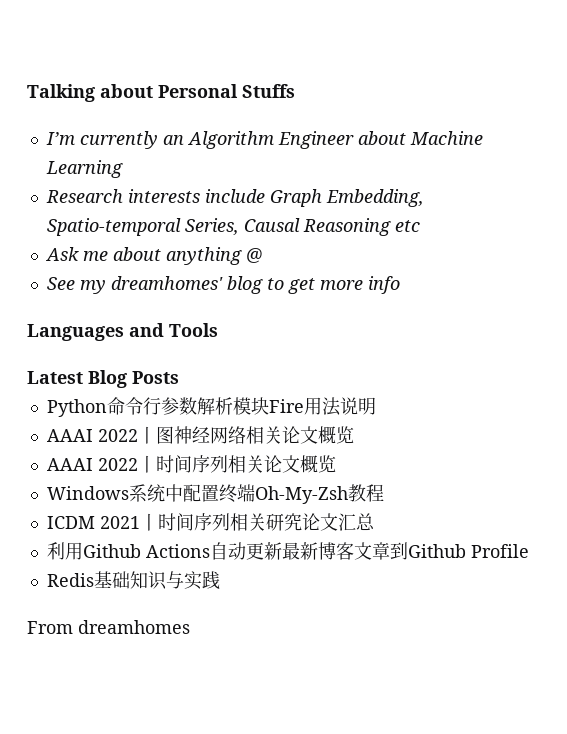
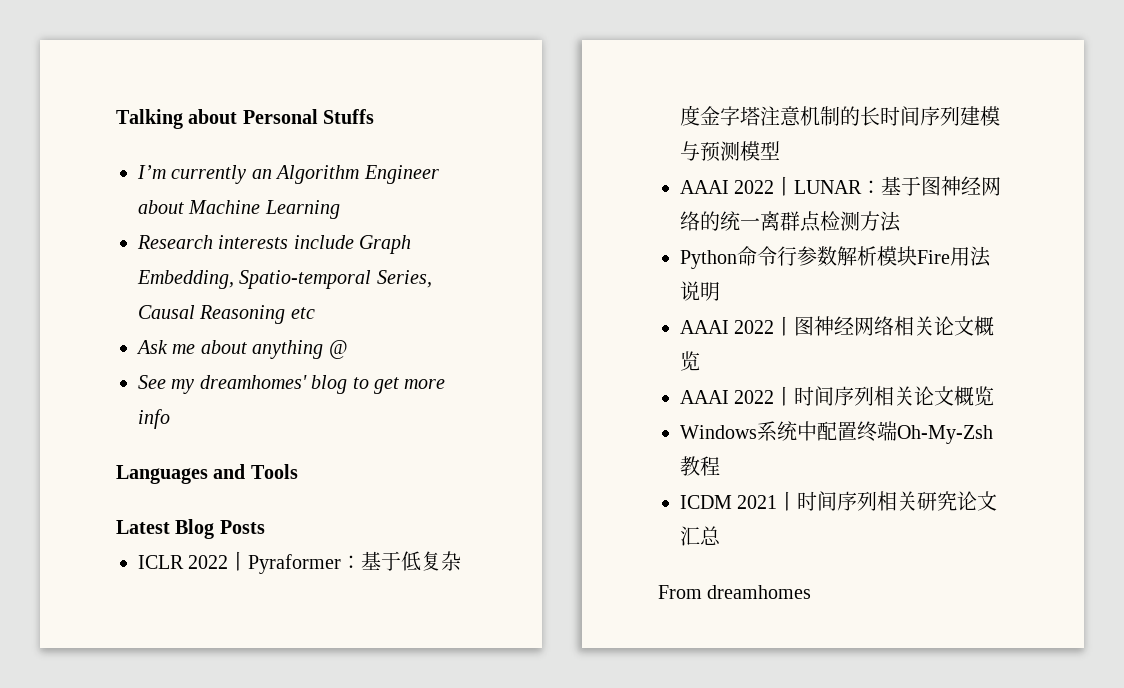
(179, 377) none -> [138,551,462,574] [680,105,1000,126] [680,141,780,162] [680,176,1002,196] [680,211,901,232] // ICLR 2022丨Pyraformer：基于低复杂度金字塔注意机制的长时间序列建模与预测模型 // AAAI 2022丨LUNAR：基于图神经网络的统一离群点检测方法
[46,542,529,560] [46,571,220,590] // 利用Github Actions自动更新最新博客文章到Github Profile // Redis基础知识与实践 -> (721, 535) none

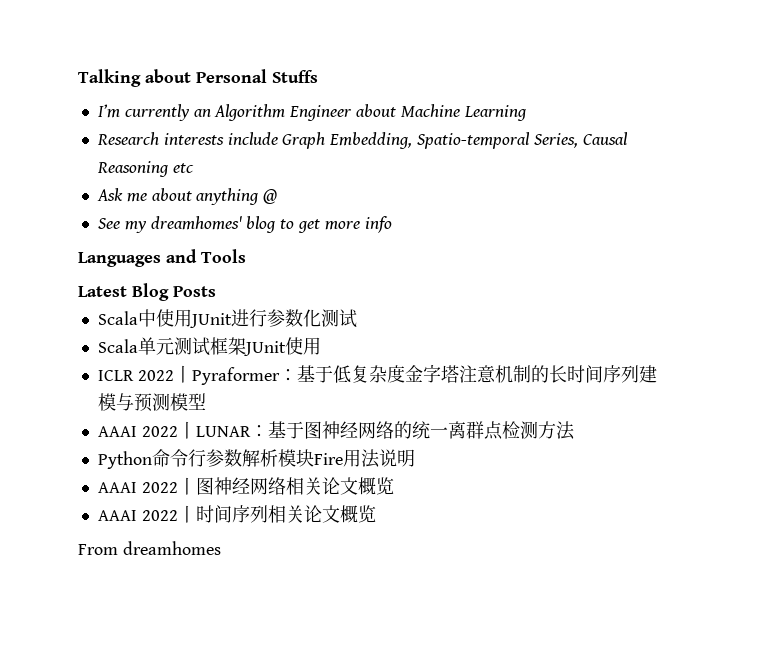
(265, 527) none -> [97,309,357,328] [97,337,321,356] // Scala中使用JUnit进行参数化测试 // Scala单元测试框架JUnit使用
[680,421,993,444] [680,456,720,476] [680,491,998,511] [680,526,721,546] // Windows系统中配置终端Oh-My-Zsh教程 // ICDM 2021丨时间序列相关研究论文汇总 -> (376, 514) none

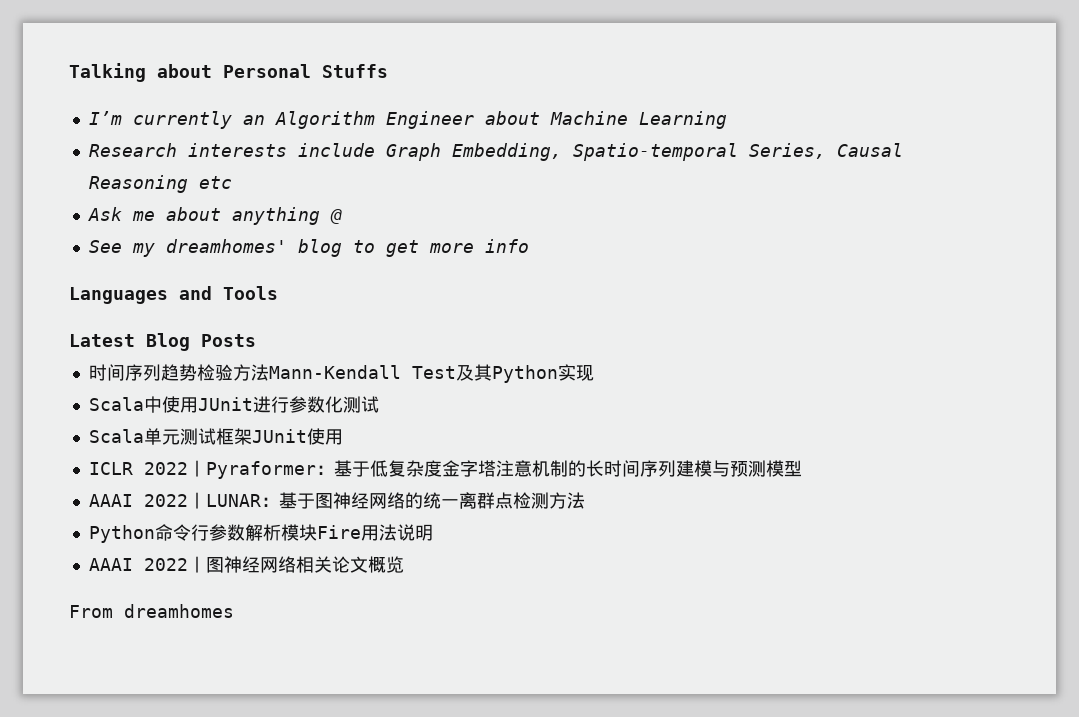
(216, 291) none -> [88,364,594,383] // 时间序列趋势检验方法Mann-Kendall Test及其Python实现
[97,505,376,523] // AAAI 2022丨时间序列相关论文概览 -> (404, 564) none

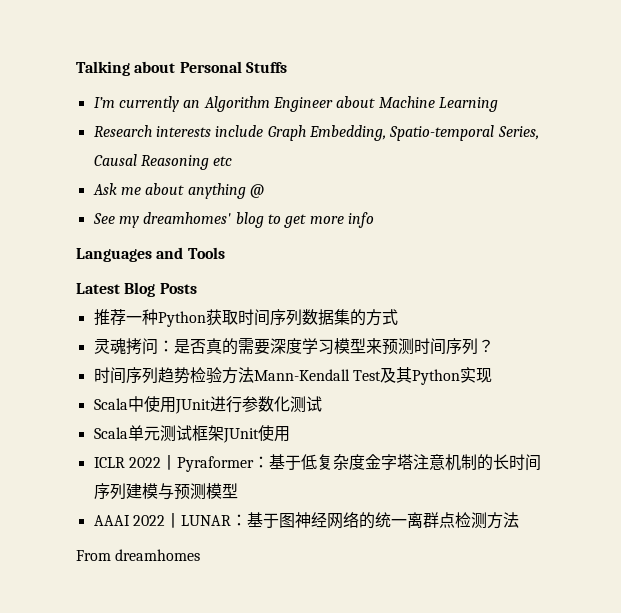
(256, 340) none -> [93,309,398,327] [93,338,494,355] // 推荐一种Python获取时间序列数据集的方式 // 灵魂拷问：是否真的需要深度学习模型来预测时间序列？
[88,524,433,543] [88,556,404,573] // Python命令行参数解析模块Fire用法说明 // AAAI 2022丨图神经网络相关论文概览 -> (519, 520) none

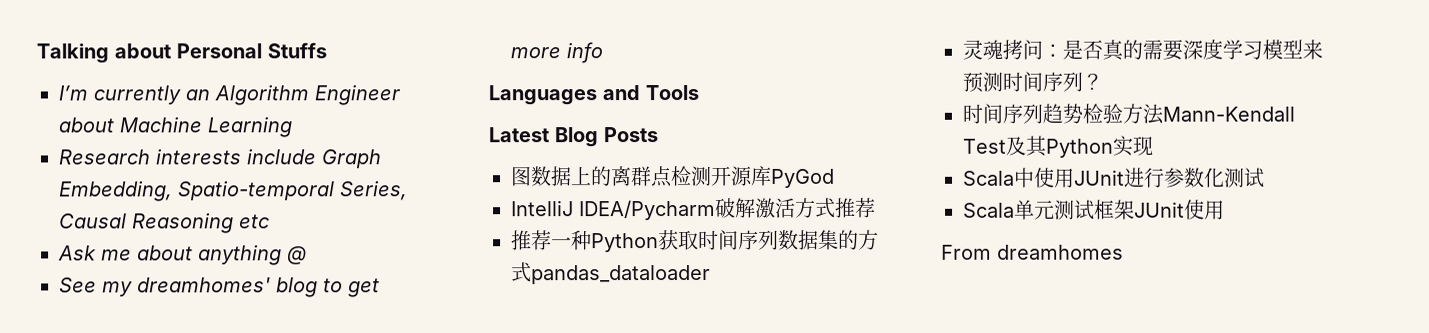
(197, 288) none -> [510,165,835,188] [511,197,876,221] // 图数据上的离群点检测开源库PyGod // IntelliJ IDEA/Pycharm破解激活方式推荐
(398, 317) none -> [531,265,711,285] pandas_dataloader
[93,454,541,472] [93,483,238,500] [93,511,519,529] // ICLR 2022丨Pyraformer：基于低复杂度金字塔注意机制的长时间序列建模与预测模型 // AAAI 2022丨LUNAR：基于图神经网络的统一离群点检测方法 -> (1225, 210) none

